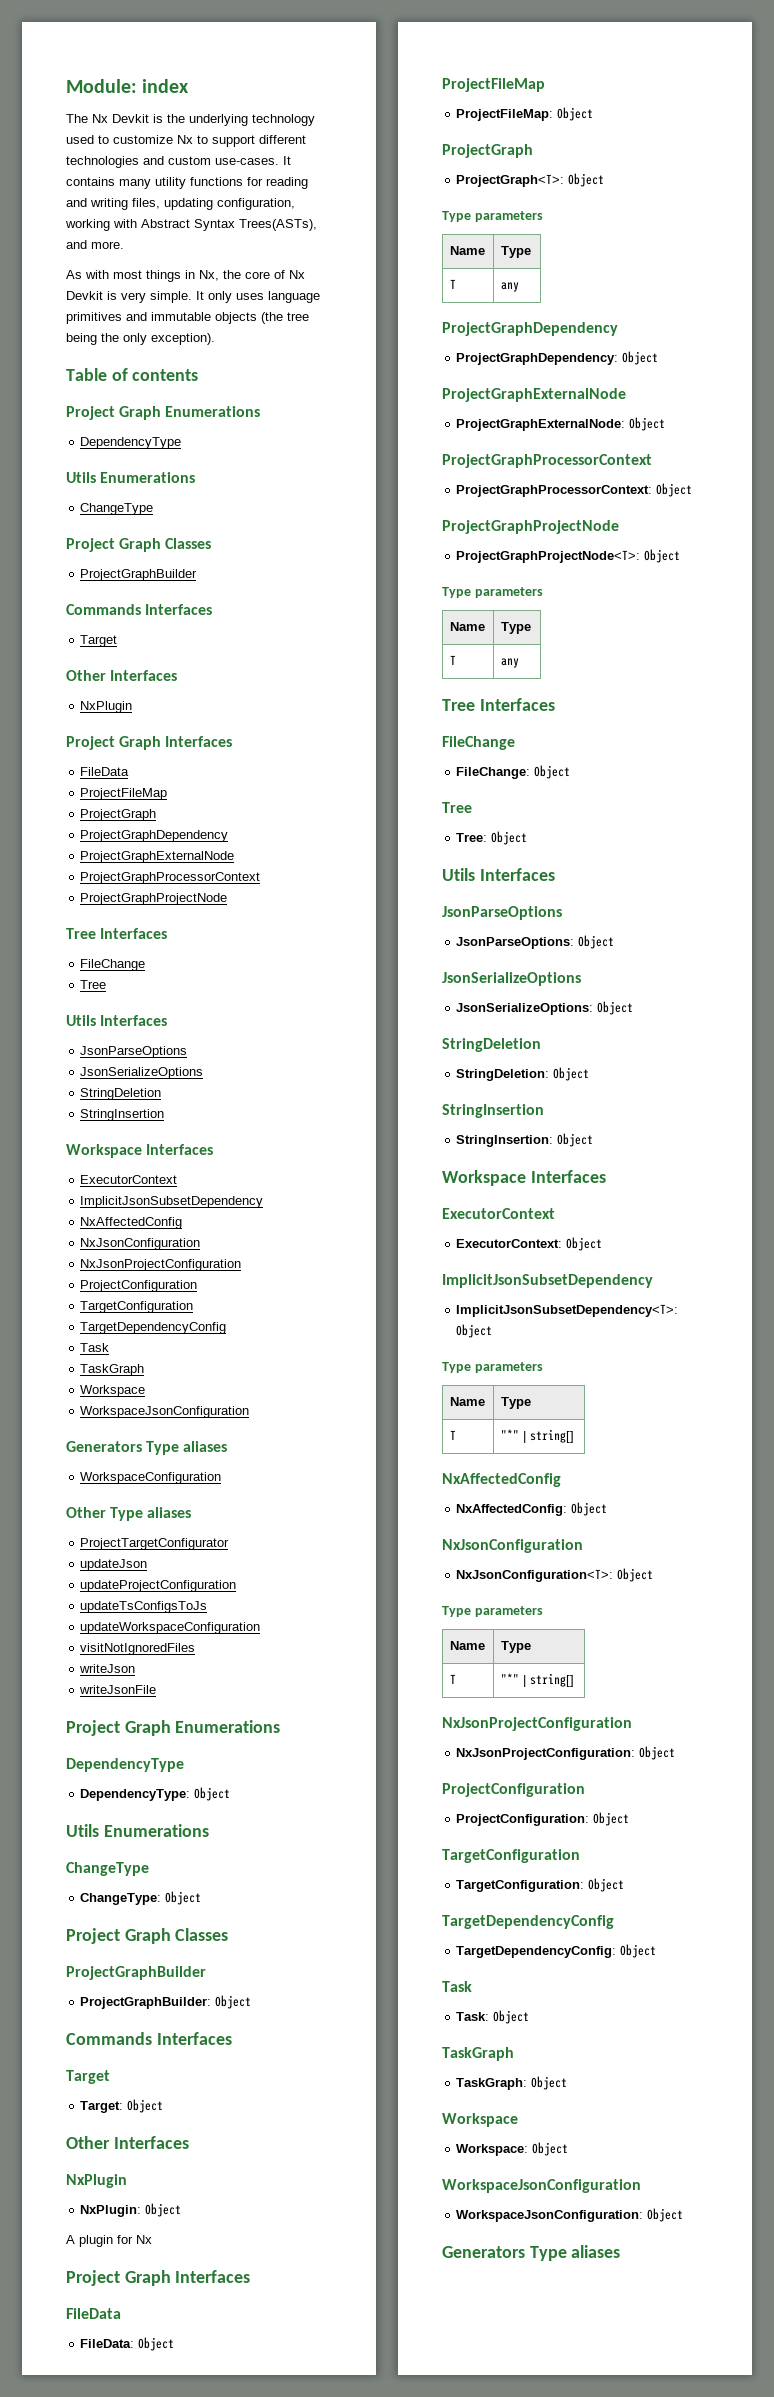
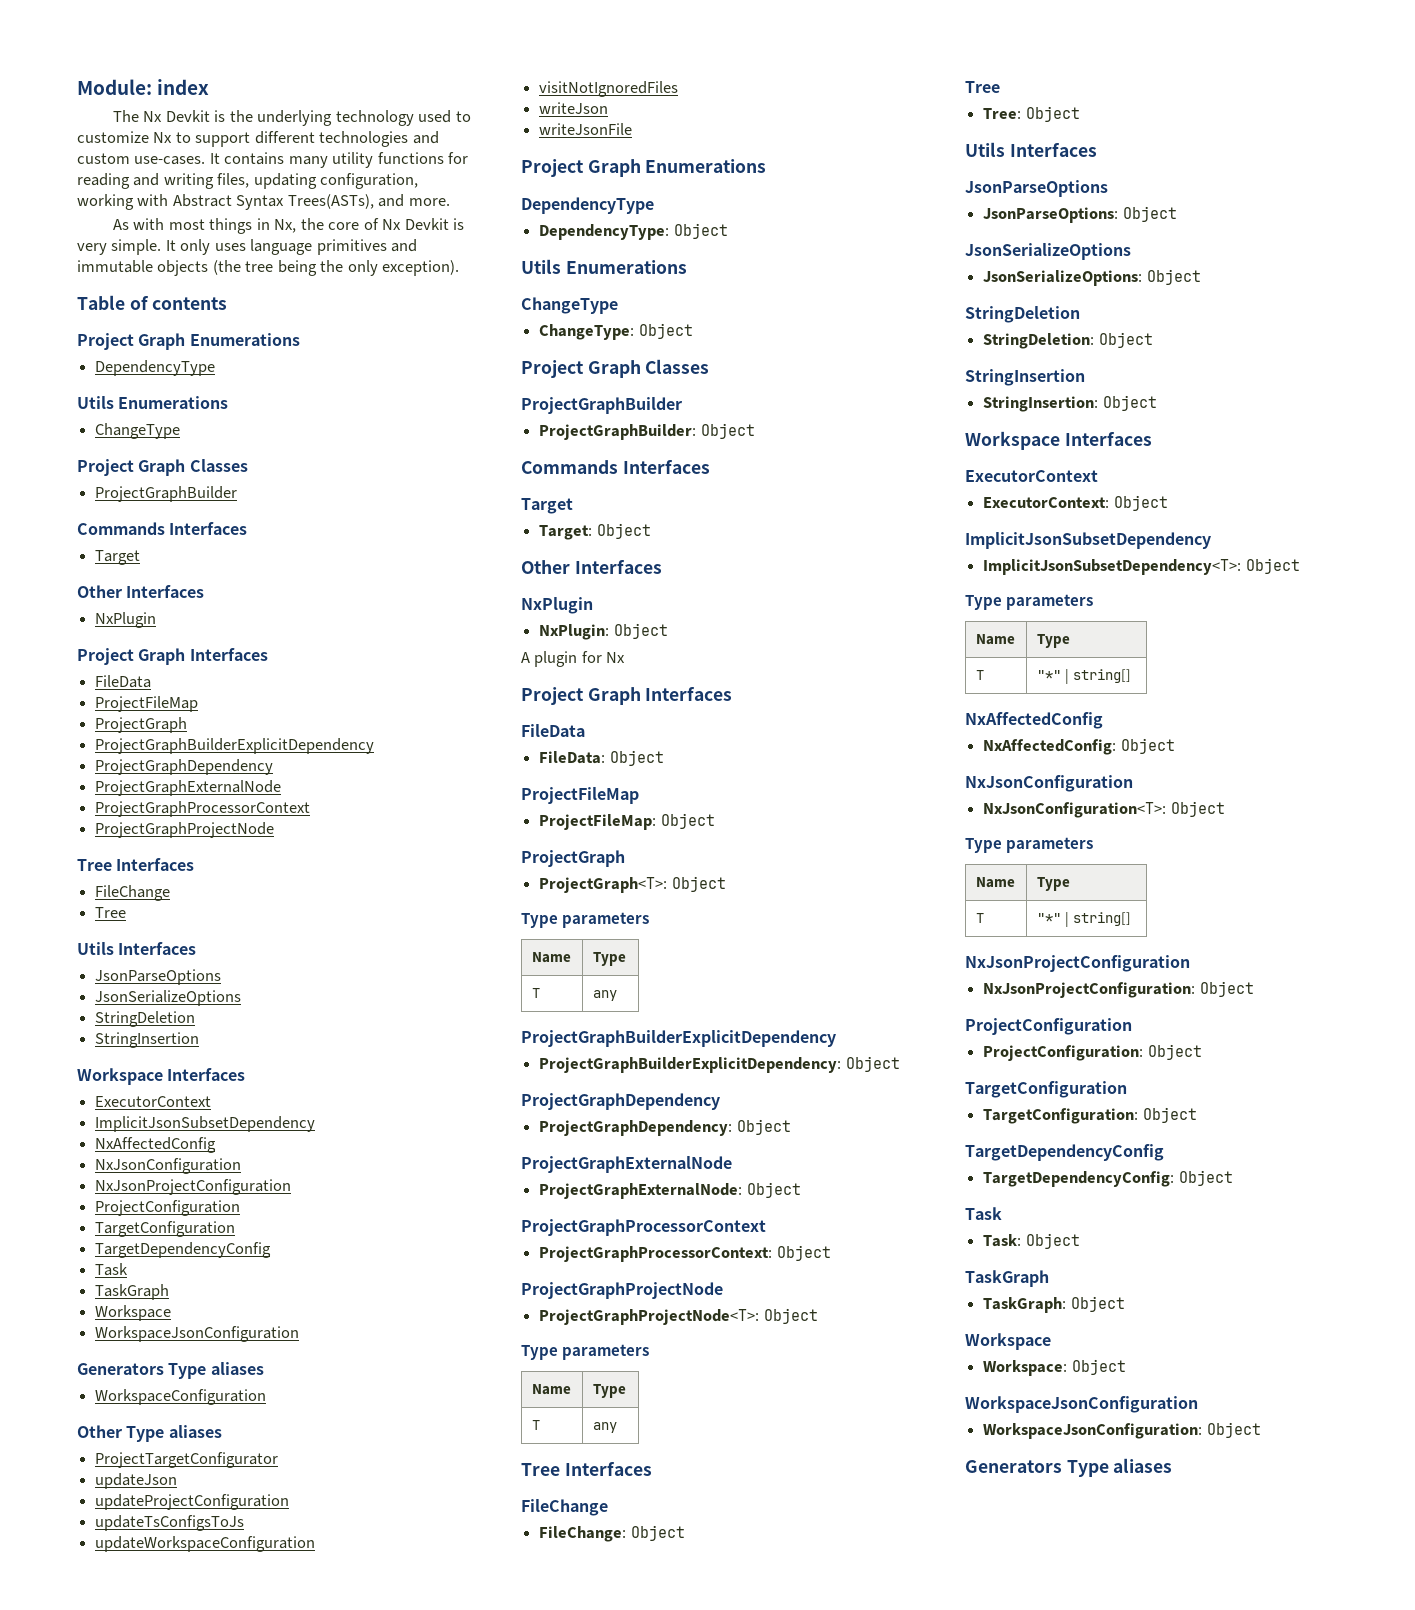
(157, 815) none -> [95,738,375,754] // ProjectGraphBuilderExplicitDependency
(519, 287) none -> [521,1030,836,1047] [539,1056,900,1073] // ProjectGraphBuilderExplicitDependency // ProjectGraphBuilderExplicitDependency: Object

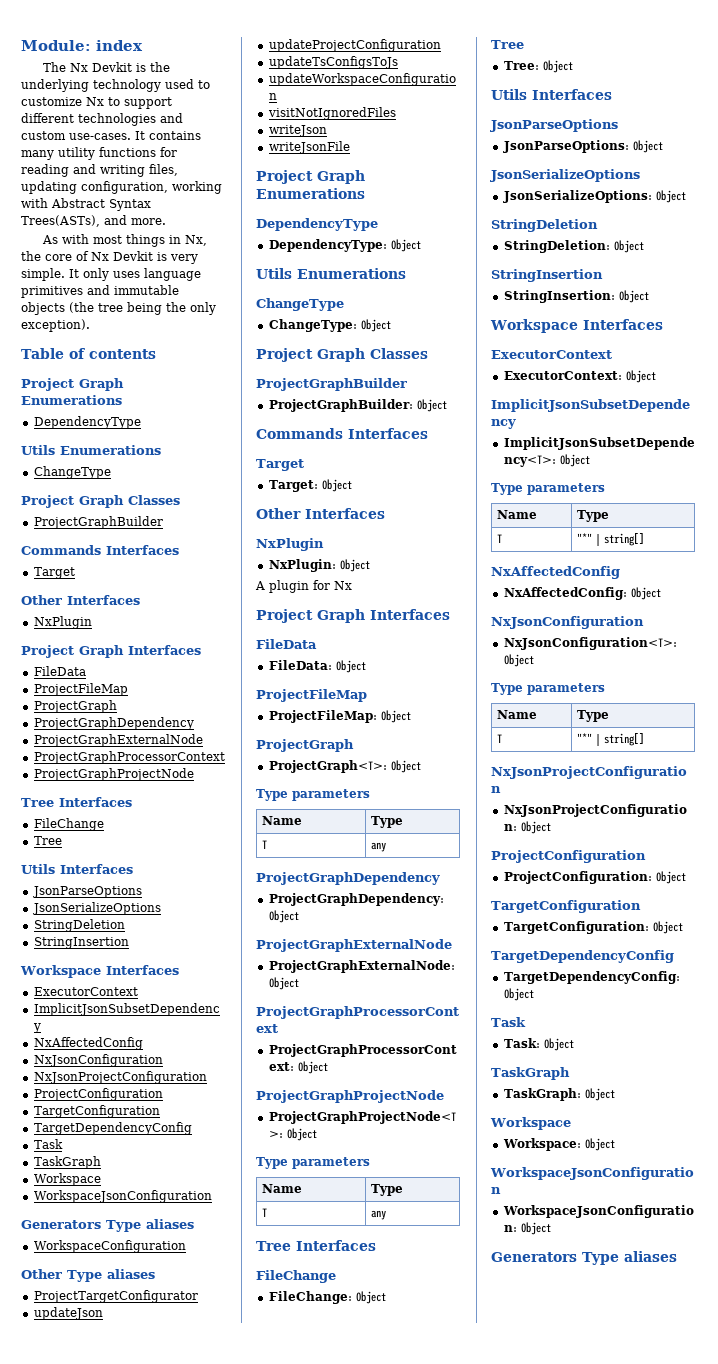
[95,738,375,754] // ProjectGraphBuilderExplicitDependency -> (117, 706) none
[521,1030,836,1047] [539,1056,900,1073] // ProjectGraphBuilderExplicitDependency // ProjectGraphBuilderExplicitDependency: Object -> (386, 847) none

